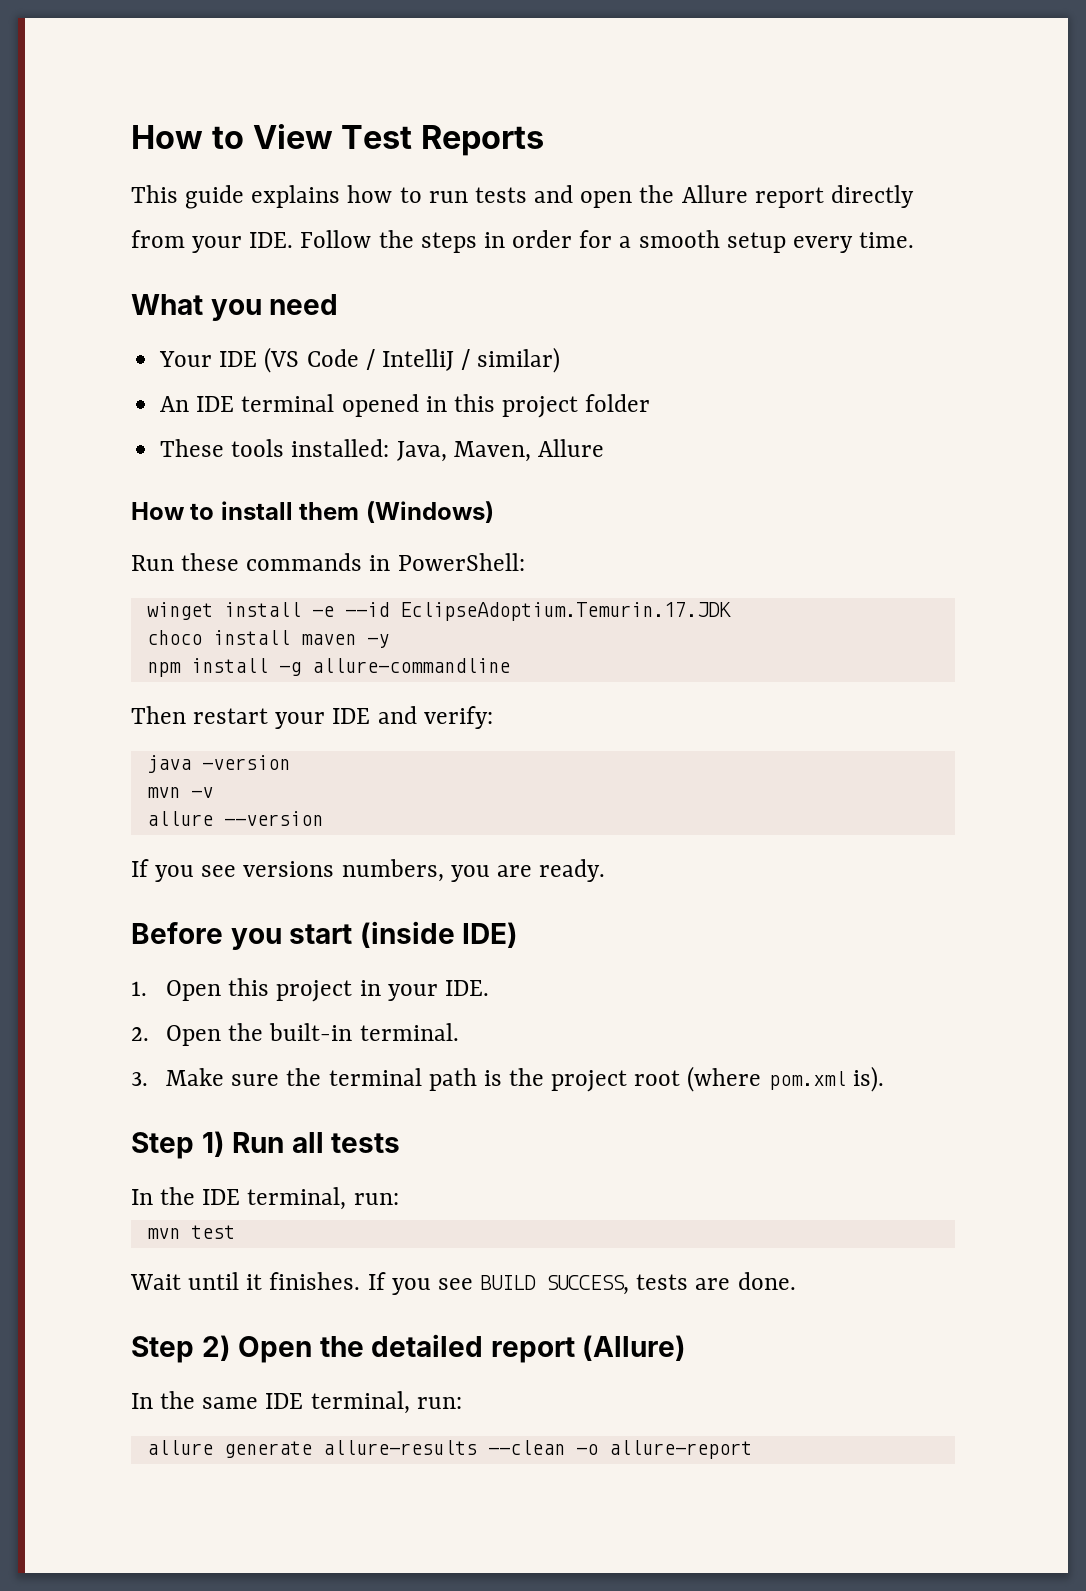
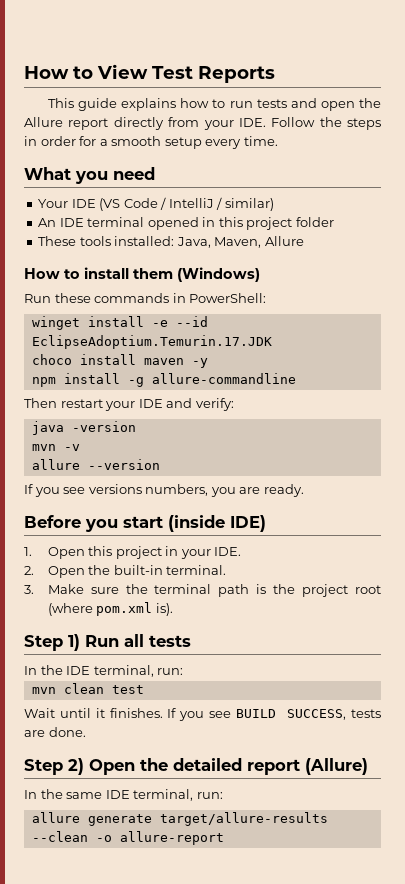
(180, 1233) none -> [63,683,104,694] clean
[322,1440,477,1455] allure-results -> [159,812,328,826] target/allure-results

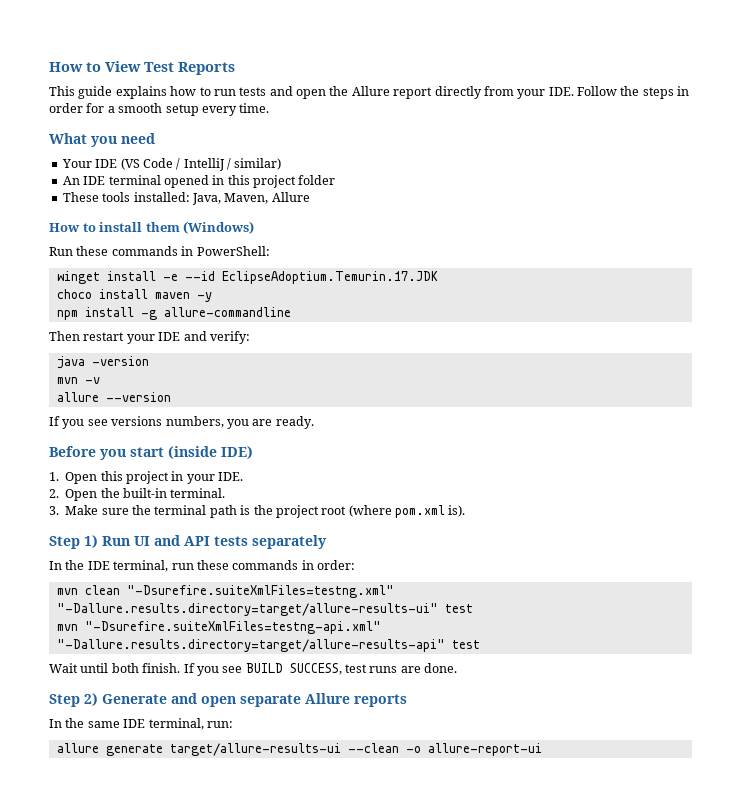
[124,634,191,647] all tests -> [134,535,327,549] UI and API tests separately
[157,668,184,675] [31,683,104,694] run: // mvn clean -> [171,560,355,570] [56,585,394,598] [56,603,473,616] [56,621,381,634] [56,639,445,652] run these commands in order: // mvn clean "-Dsurefire.suiteXmlFiles=testng.xml" "-Dallure.results.directory=target/allure-results-ui" test // mvn "-Dsurefire.suiteXmlFiles=testng-api.xml" "-Dallure.results.directory=target/allure-results-api"
[95,708,163,718] it finishes. -> [111,663,181,673] both finish.
[351,709,382,718] tests -> [345,664,398,673] test runs
[89,758,368,775] Open the detailed report (Allure) -> [102,693,407,707] Generate and open separate Allure reports
[159,812,328,826] target/allure-results -> [169,743,341,756] target/allure-results-ui
[119,831,224,845] allure-report -> [427,743,542,756] allure-report-ui

